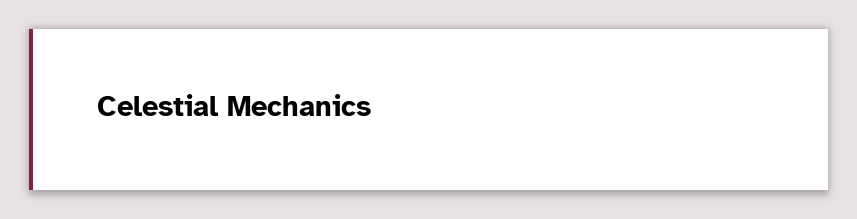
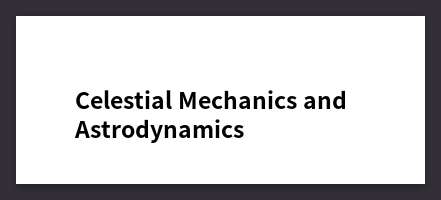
(371, 105) none -> [303,90,348,109] [74,119,244,143] and Astrodynamics

